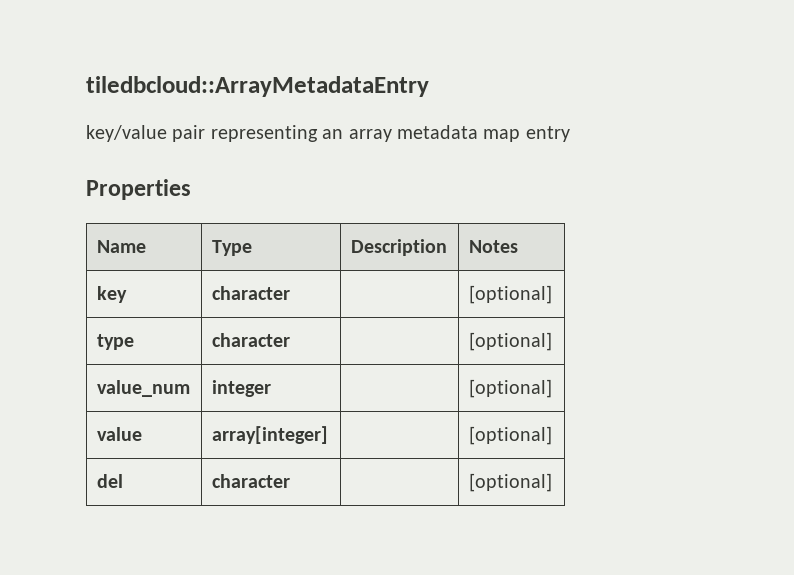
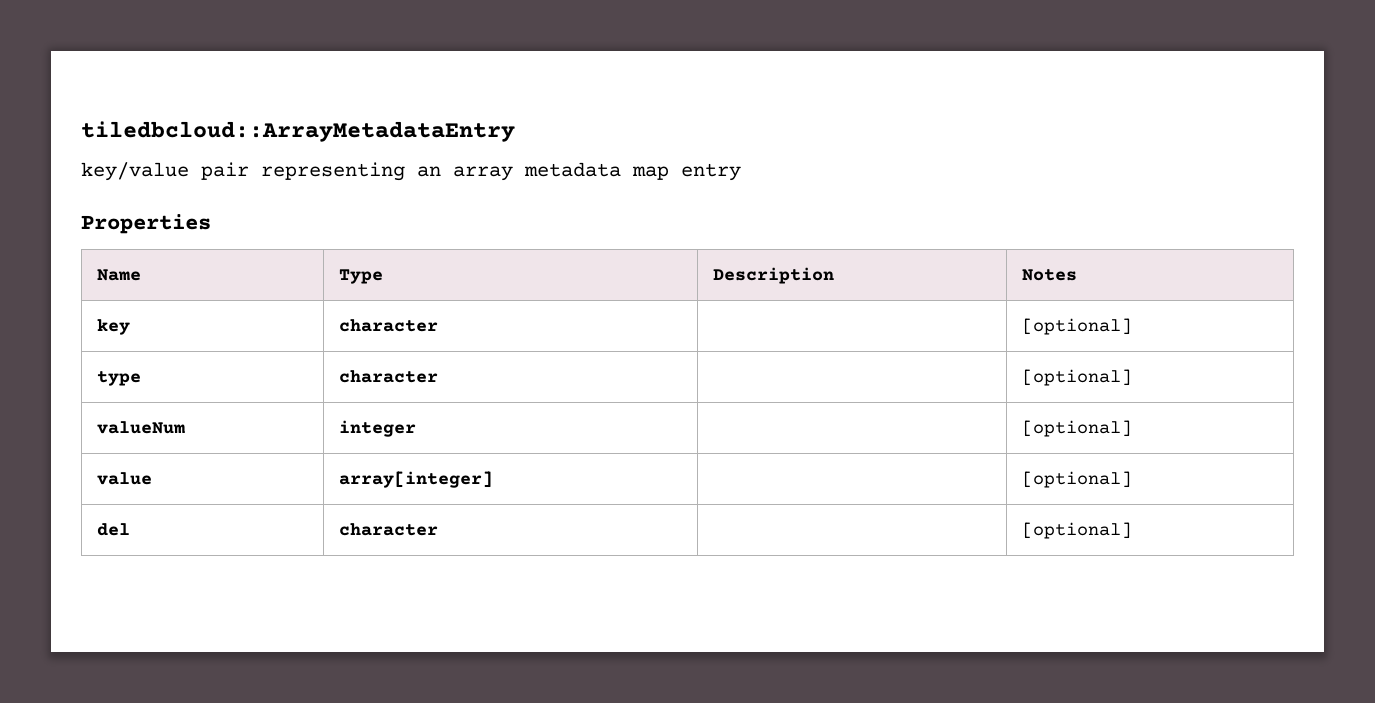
[96,380,190,397] value_num -> [97,421,186,434] valueNum

